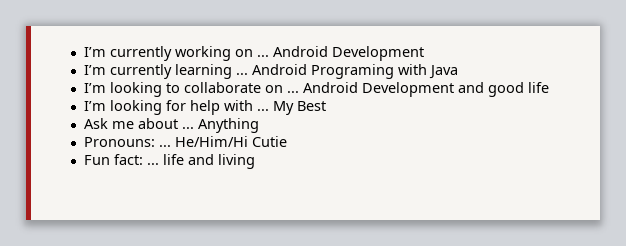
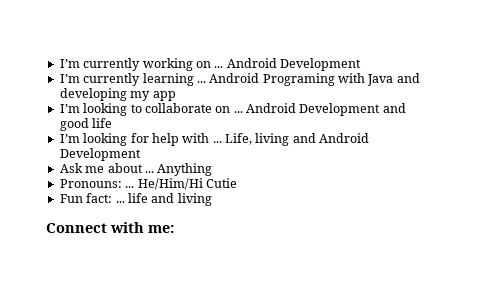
(458, 72) none -> [396,73,420,83] [59,88,176,101] and developing my app
[272,101,326,115] My Best -> [225,133,370,146] [59,148,141,161] Life, living and Android Development
(255, 161) none -> [46,222,174,233] // Connect with me:

